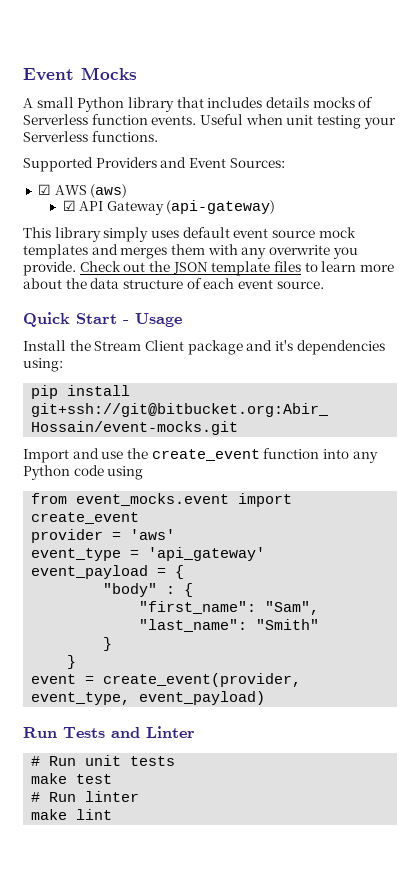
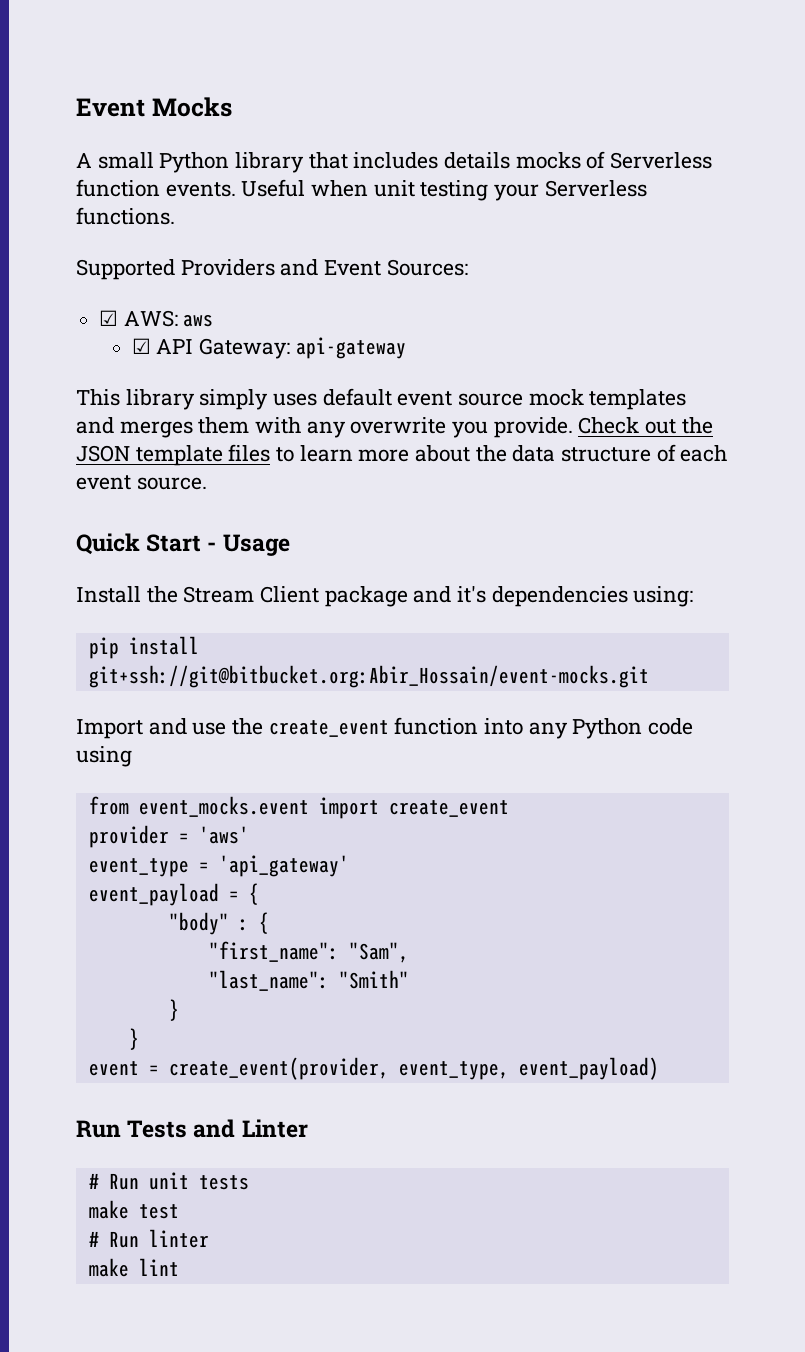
[54,184,128,198] AWS (aws) -> [123,310,214,327] AWS: aws
[106,200,276,215] Gateway (api-gateway) -> [199,337,406,359] Gateway: api-gateway

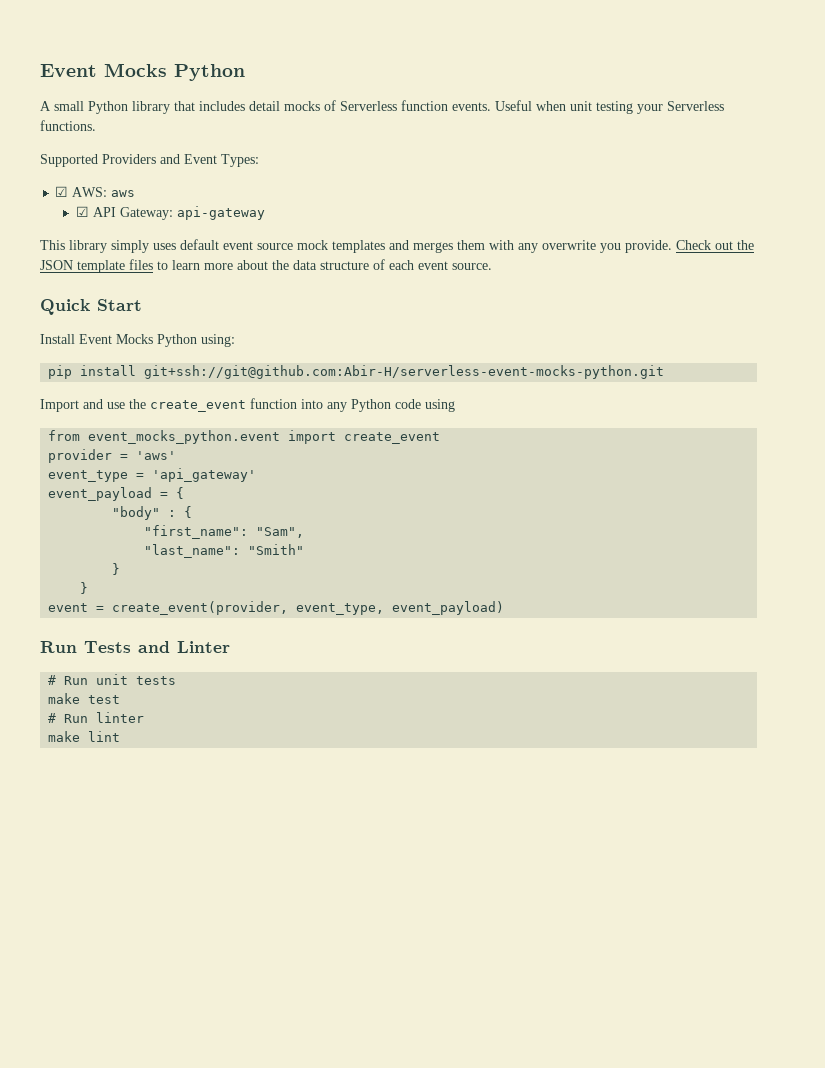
[76,97,232,117] Event Mocks -> [40,63,245,81] Event Mocks Python
[444,152,511,169] details -> [249,101,280,111] detail
[386,259,468,276] Sources: -> [221,154,259,167] Types:
[207,534,290,556] - Usage -> (142, 305) none
[146,586,628,607] the Stream Client package and it's dependencies -> [79,334,197,347] Event Mocks Python
[88,665,649,688] git+ssh://git@bitbucket.org:Abir_Hossain/event-mocks.git -> [144,365,665,379] git+ssh://git@github.com:Abir-H/serverless-event-mocks-python.git
[138,796,309,817] event_mocks.event -> [88,430,281,444] event_mocks_python.event

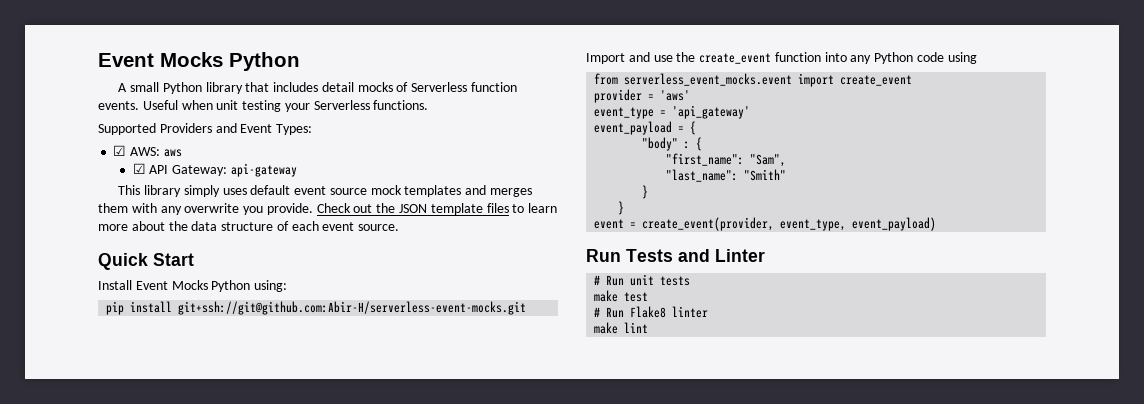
[144,365,665,379] git+ssh://git@github.com:Abir-H/serverless-event-mocks-python.git -> [178,301,527,315] git+ssh://git@github.com:Abir-H/serverless-event-mocks.git
[88,430,281,444] event_mocks_python.event -> [624,73,793,86] serverless_event_mocks.event
(89, 718) none -> [630,306,667,318] Flake8

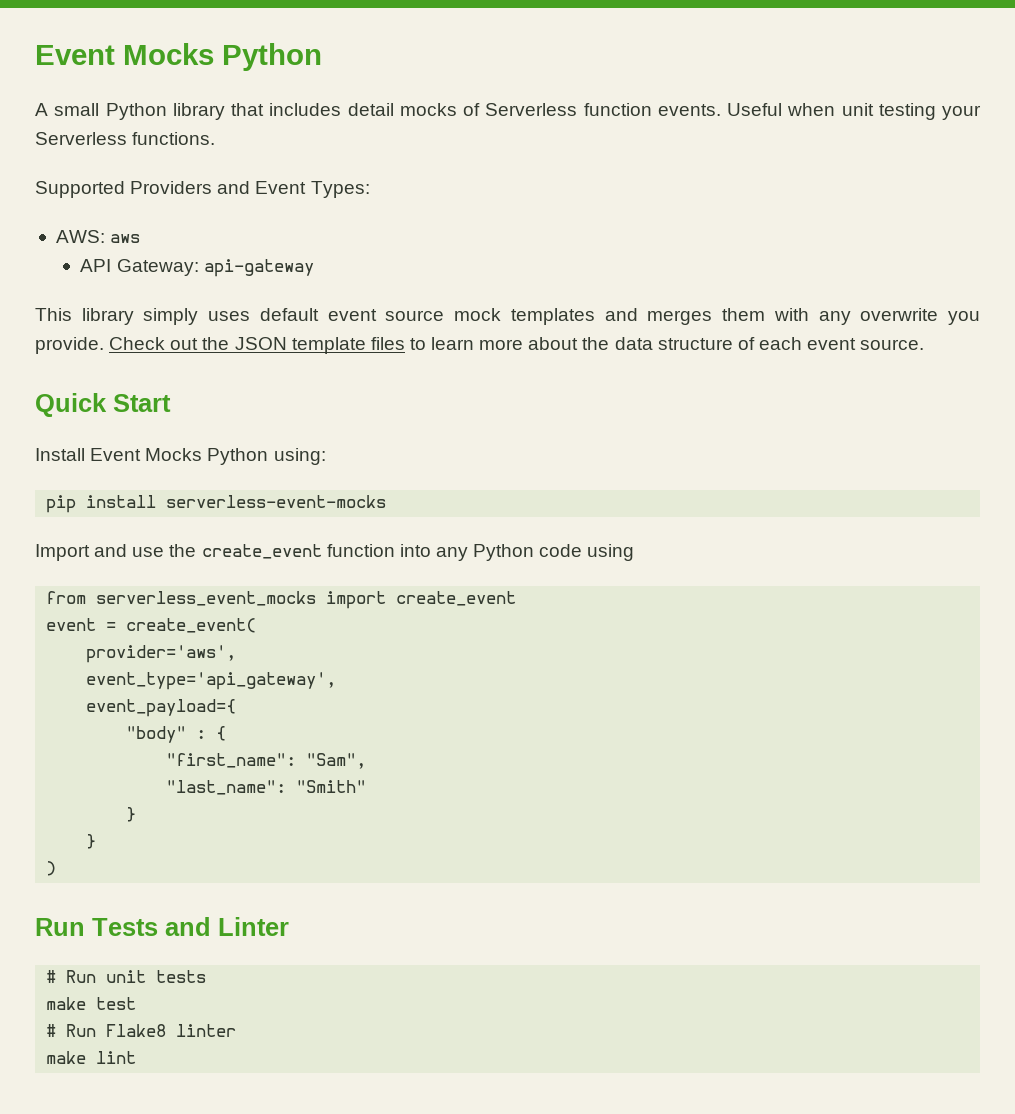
[113,145,127,156] ☑ -> (370, 189) none
[132,163,146,174] ☑ -> (141, 238) none
[178,301,527,315] git+ssh://git@github.com:Abir-H/serverless-event-mocks.git -> [166,495,387,508] serverless-event-mocks
[624,73,793,86] serverless_event_mocks.event -> [96,591,317,606] serverless_event_mocks
[594,89,691,103] [594,105,751,119] [594,121,697,135] provider = 'aws' // event_type = 'api_gateway' // event_payload = { -> [46,618,257,633] [86,645,237,663] [86,672,337,690] [86,699,237,717] event = create_event( // provider='aws', // event_type='api_gateway', // event_payload={
[594,217,937,231] event = create_event(provider, event_type, event_payload) -> [46,861,57,876] )

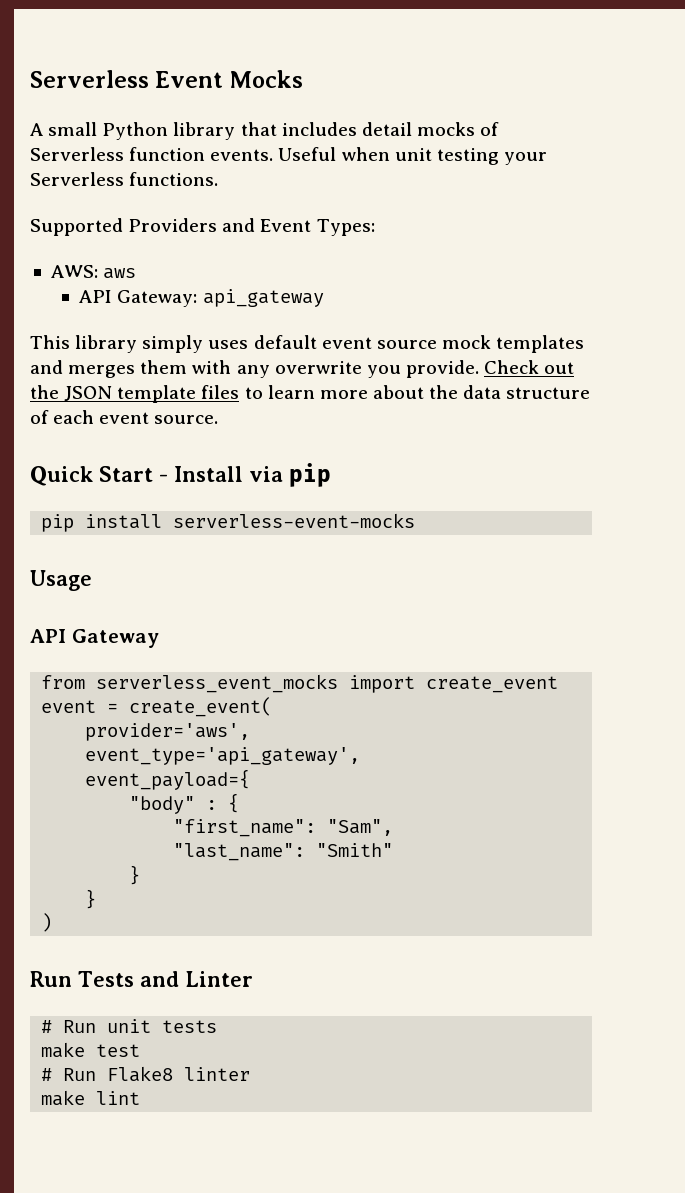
[35,43,322,71] Event Mocks Python -> [30,70,303,88] Serverless Event Mocks
[203,259,314,277] api-gateway -> [202,289,324,307] api_gateway
[35,448,326,465] [46,495,387,513] [35,544,635,561] // Install Event Mocks Python using: // pip install serverless-event-mocks // Import and use the create_event function into any Python code using -> [159,463,331,487] [41,513,416,532] [30,570,92,591] [30,629,159,648] - Install via pip // pip install serverless-event-mocks // Usage // API Gateway

